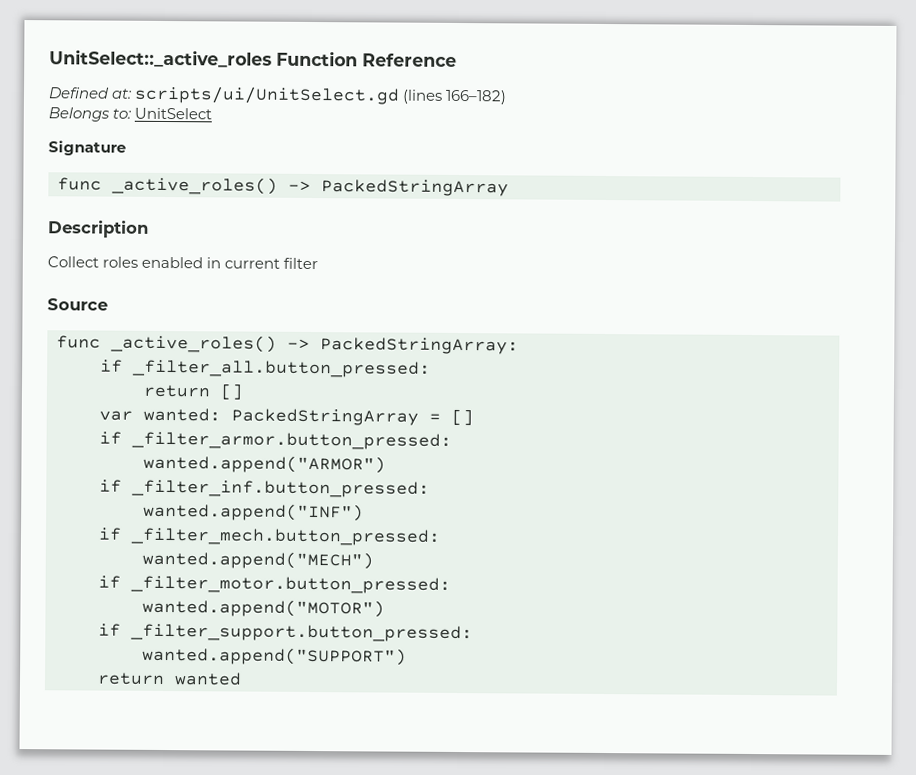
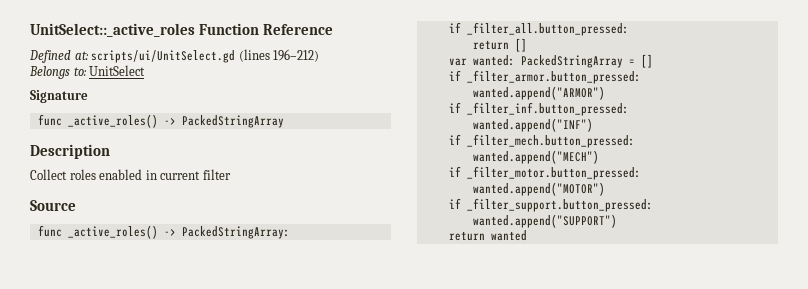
[445,89,508,105] 166–182) -> [273,49,320,62] 196–212)

